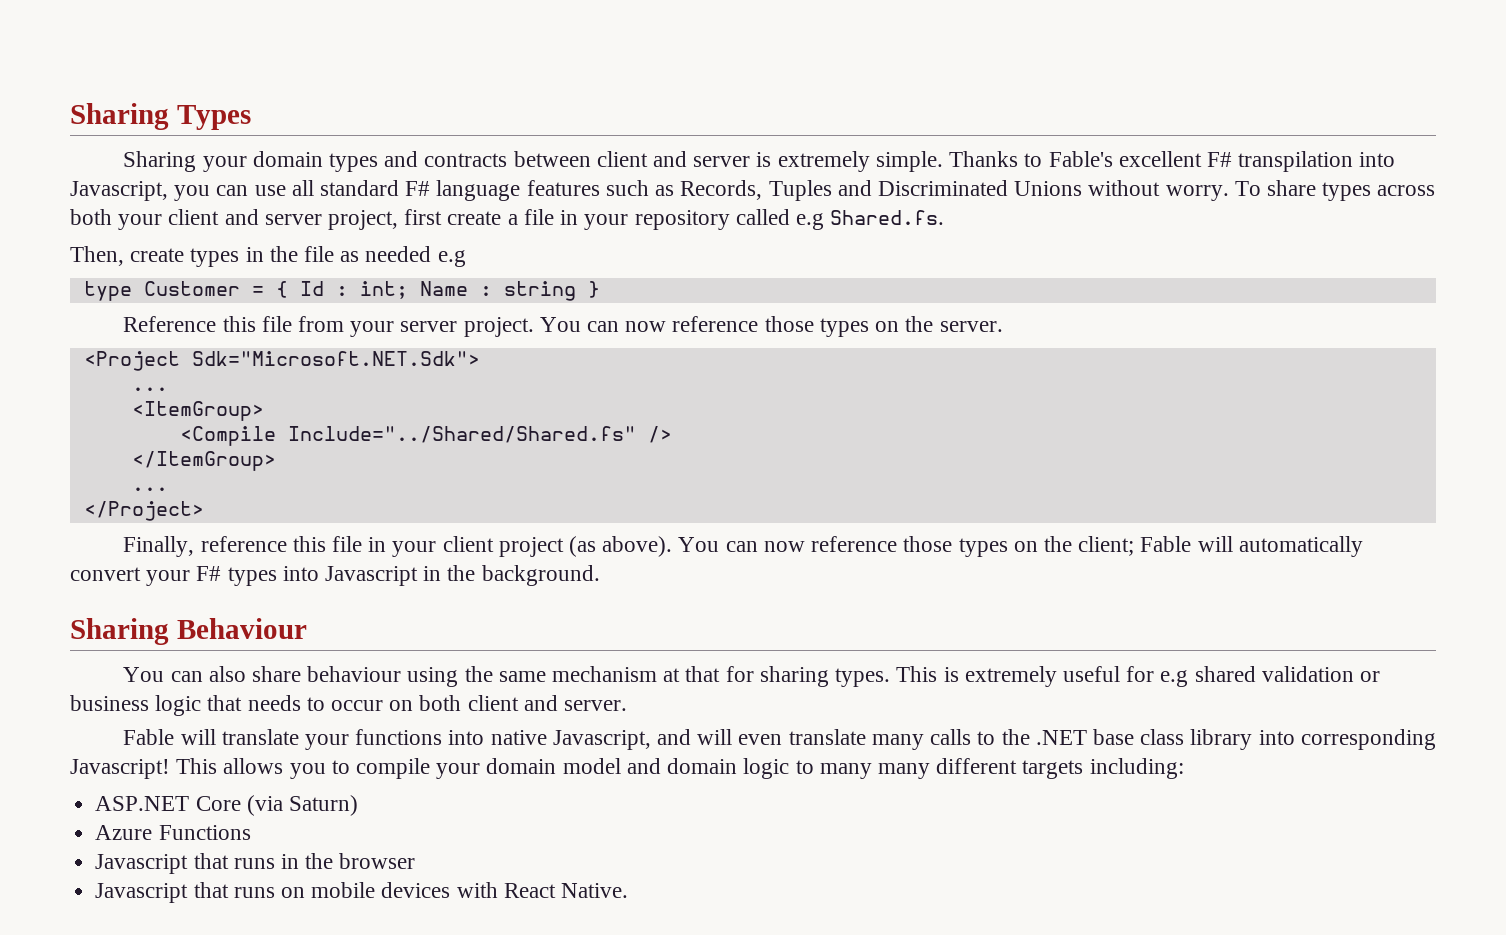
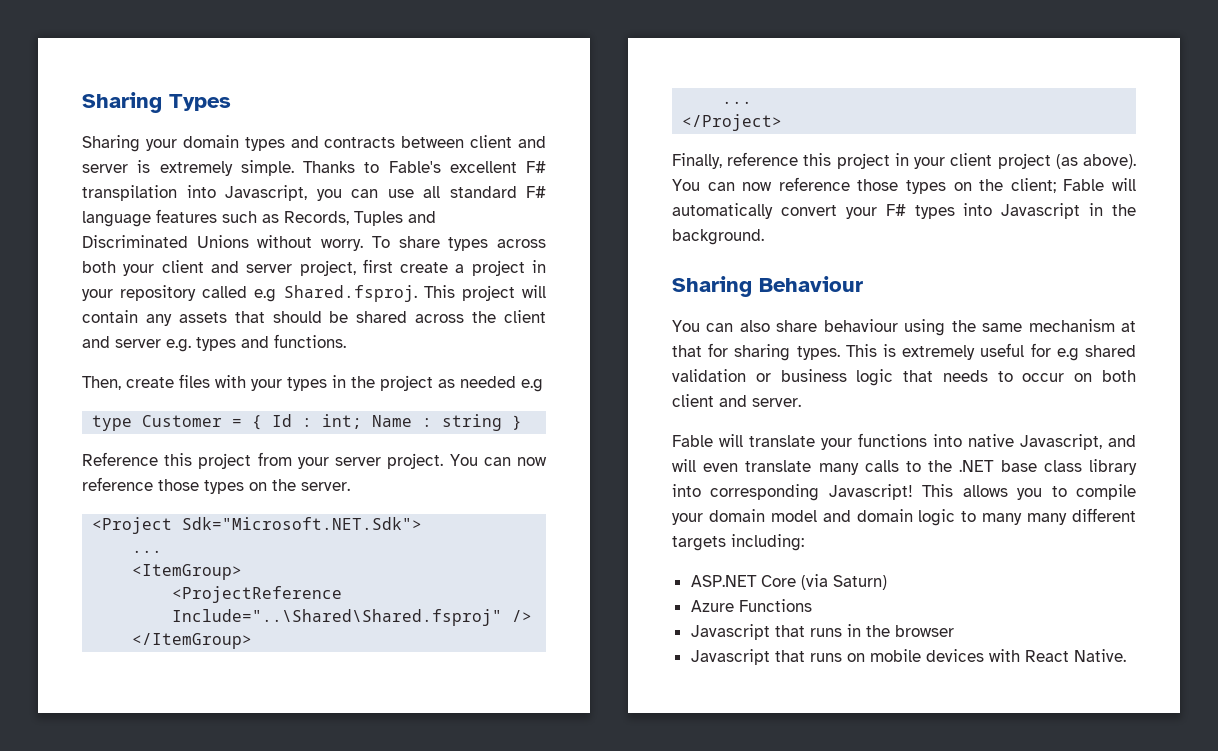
[523,209,554,225] file -> [471,260,525,276] project
[830,210,945,225] Shared.fs. -> [283,285,546,302] [82,310,547,326] [82,334,346,352] Shared.fsproj. This project will contain any assets that should be shared across the client and server e.g. types and functions.
(185, 255) none -> [179,374,282,391] files with your
[304,246,335,262] file -> [380,375,433,391] project
[261,316,292,332] file -> [198,453,252,469] project
[179,426,636,446] <Compile Include="../Shared/Shared.fs" -> [172,586,343,603] [172,609,503,626] <ProjectReference Include="..\Shared\Shared.fsproj"
[331,536,362,552] file -> [836,153,890,169] project

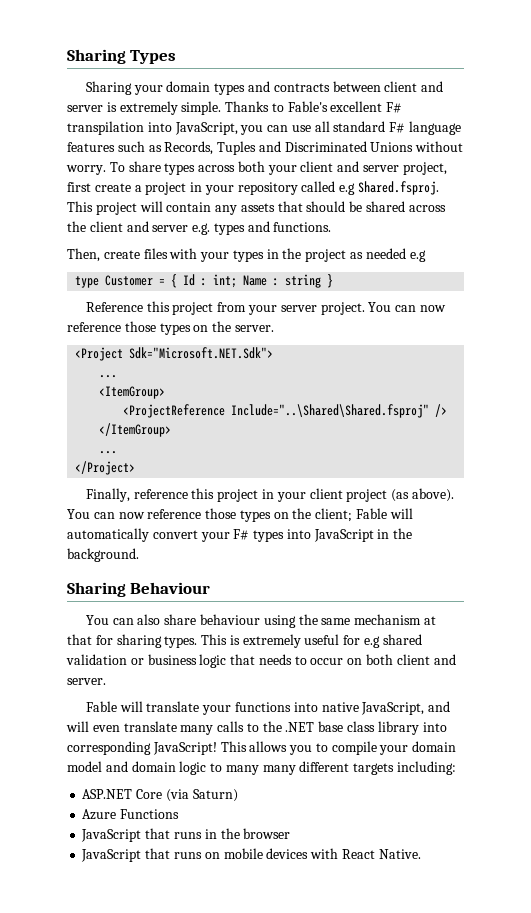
[225,185,307,201] Javascript, -> [174,122,238,135] JavaScript,
[1001,203,1081,219] Javascript -> [313,529,374,542] JavaScript
[1020,434,1102,450] Javascript, -> [361,702,425,715] JavaScript,
[828,484,913,500] Javascript! -> [152,742,217,755] JavaScript!
[690,624,770,640] Javascript -> [81,829,142,842] JavaScript
[690,649,770,665] Javascript -> [81,849,142,862] JavaScript

